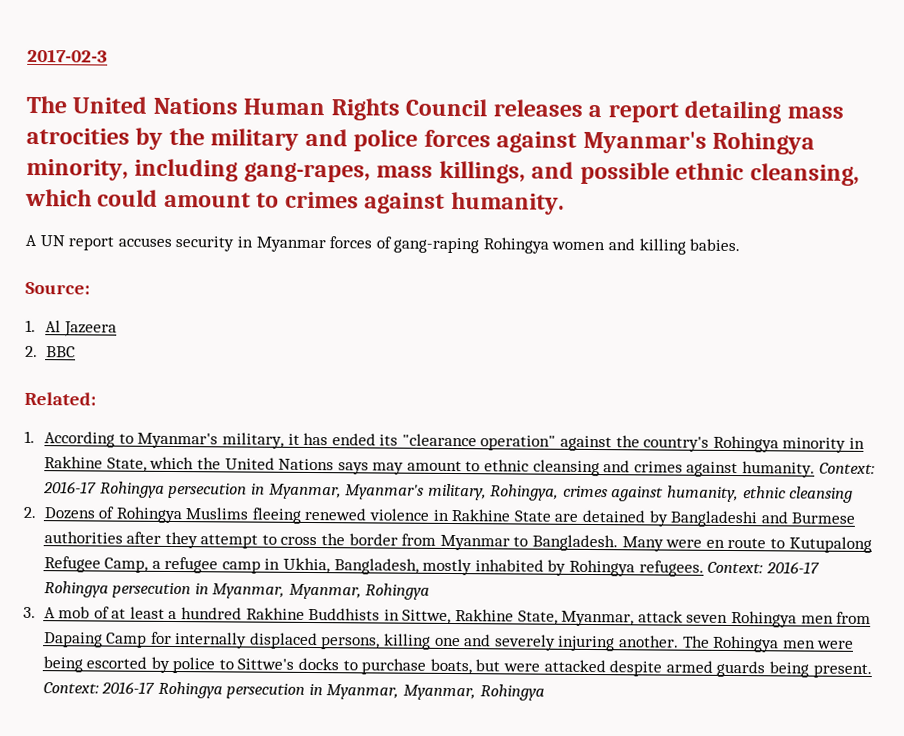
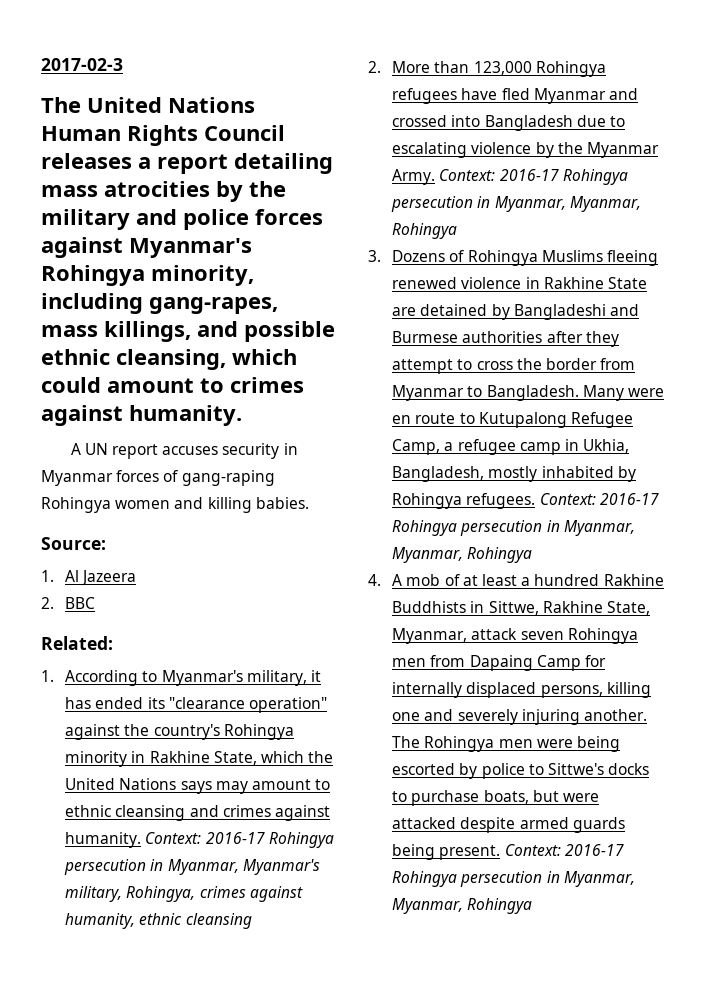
(36, 512) none -> [392,61,606,77] [392,88,638,104] [392,115,625,131] [392,142,659,158] [392,169,628,185] [391,196,641,212] [392,223,458,239] [368,250,381,262] More than 123,000 Rohingya refugees have fled Myanmar and crossed into Bangladesh due to escalating violence by the Myanmar Army. Context: 2016-17 Rohingya persecution in Myanmar, Myanmar, Rohingya // 3.
[23,606,36,619] 3. -> [368,574,381,586] 4.

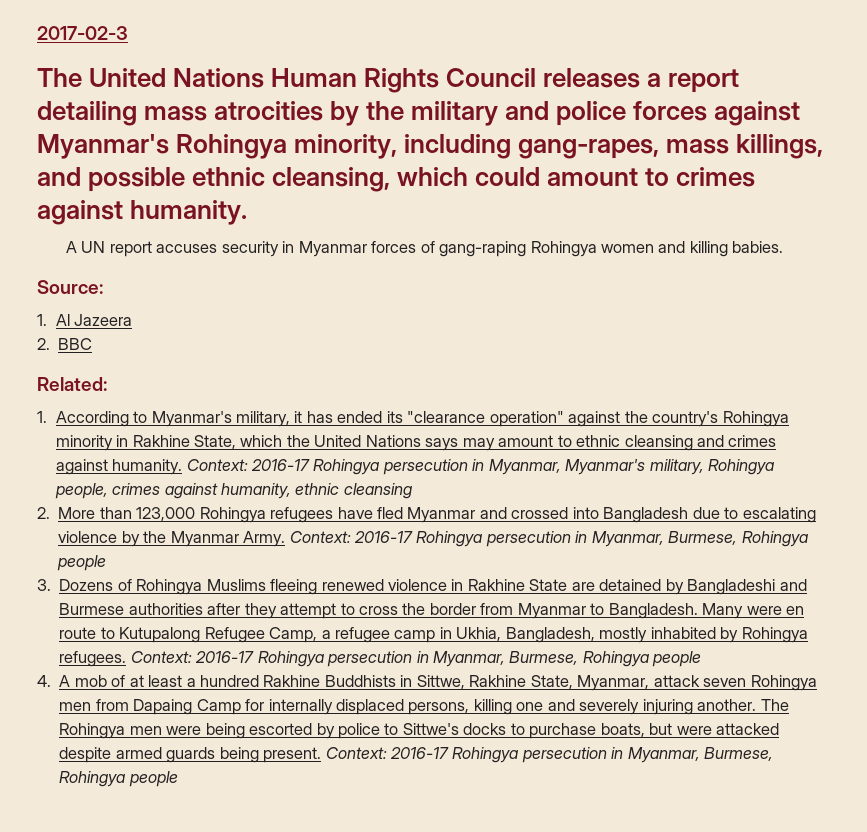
[126,886,196,902] Rohingya, -> [708,459,775,475] [54,483,108,499] Rohingya people,
[569,196,641,212] [392,223,458,239] Myanmar, Rohingya -> [668,531,808,547] [57,555,107,571] Burmese, Rohingya people
[392,547,533,563] Myanmar, Rohingya -> [509,651,702,667] Burmese, Rohingya people
[392,898,533,914] Myanmar, Rohingya -> [704,747,774,761] [59,771,178,787] Burmese, Rohingya people

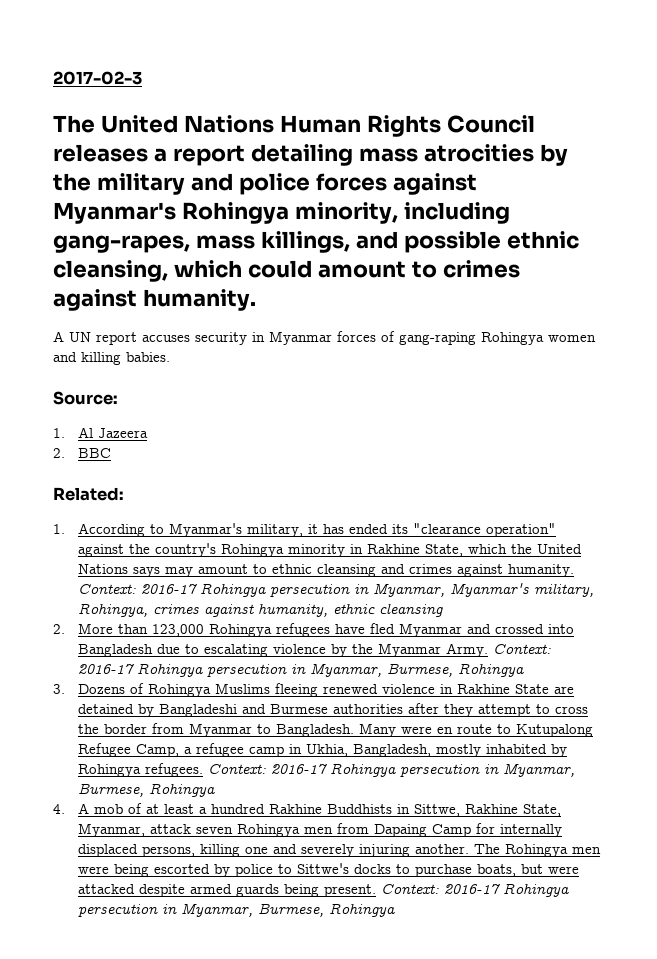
[708,459,775,475] [54,483,108,499] Rohingya people, -> [78,603,149,617] Rohingya,
[57,555,107,571] people -> (525, 670) none
[652,651,702,667] people -> (216, 790) none
[128,771,178,787] people -> (396, 910) none

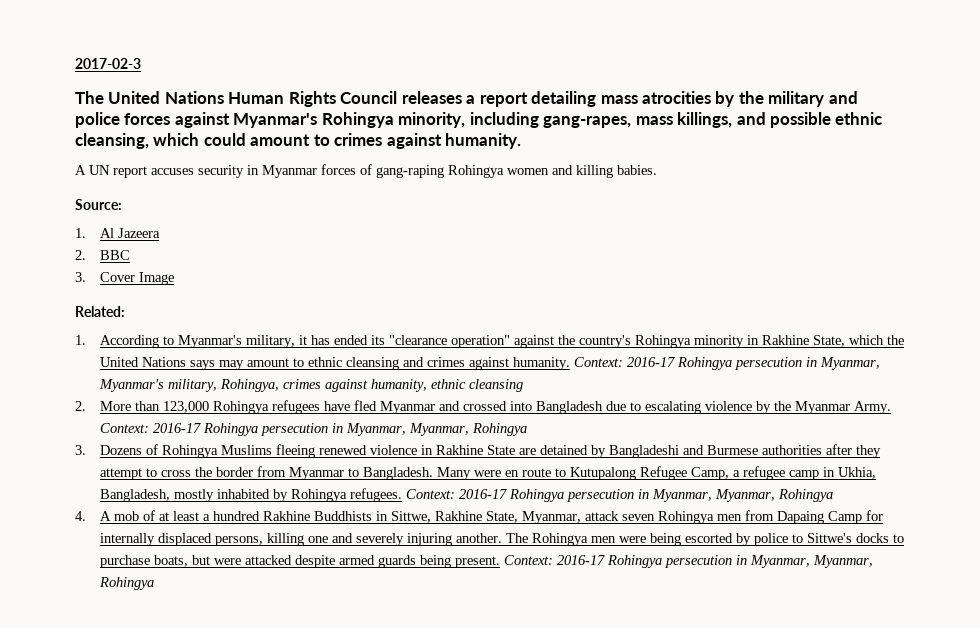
(112, 453) none -> [75,272,175,285] // 3. Cover Image
[387,663,454,677] Burmese, -> [409,423,470,436] Myanmar,
[78,783,145,797] Burmese, -> [715,489,776,502] Myanmar,
[258,903,325,917] Burmese, -> [813,555,874,568] Myanmar,

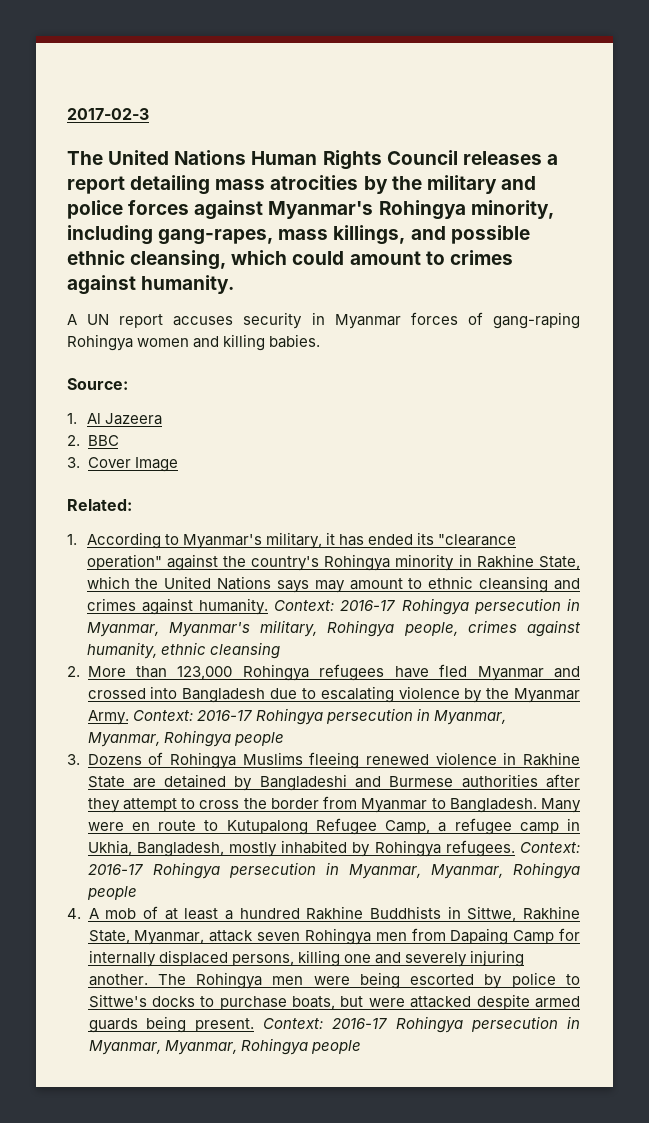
[220,379,280,392] Rohingya, -> [327,620,458,637] Rohingya people,
(528, 429) none -> [233,732,284,746] people
(834, 495) none -> [86,886,137,900] people
(155, 583) none -> [310,1040,361,1054] people

